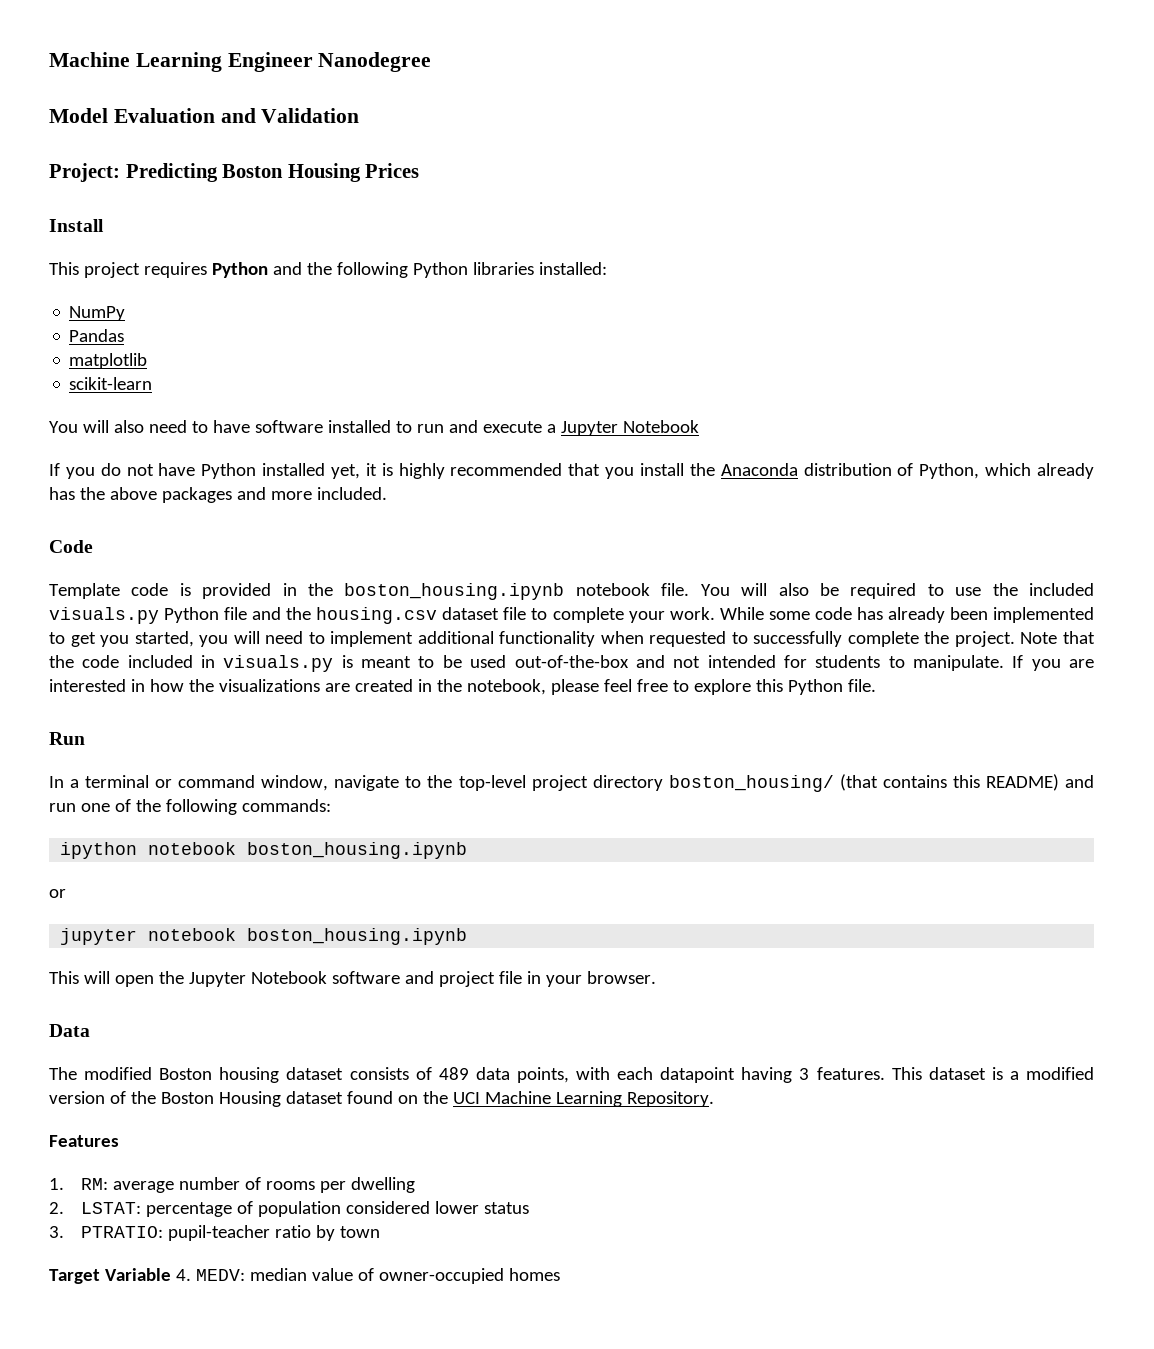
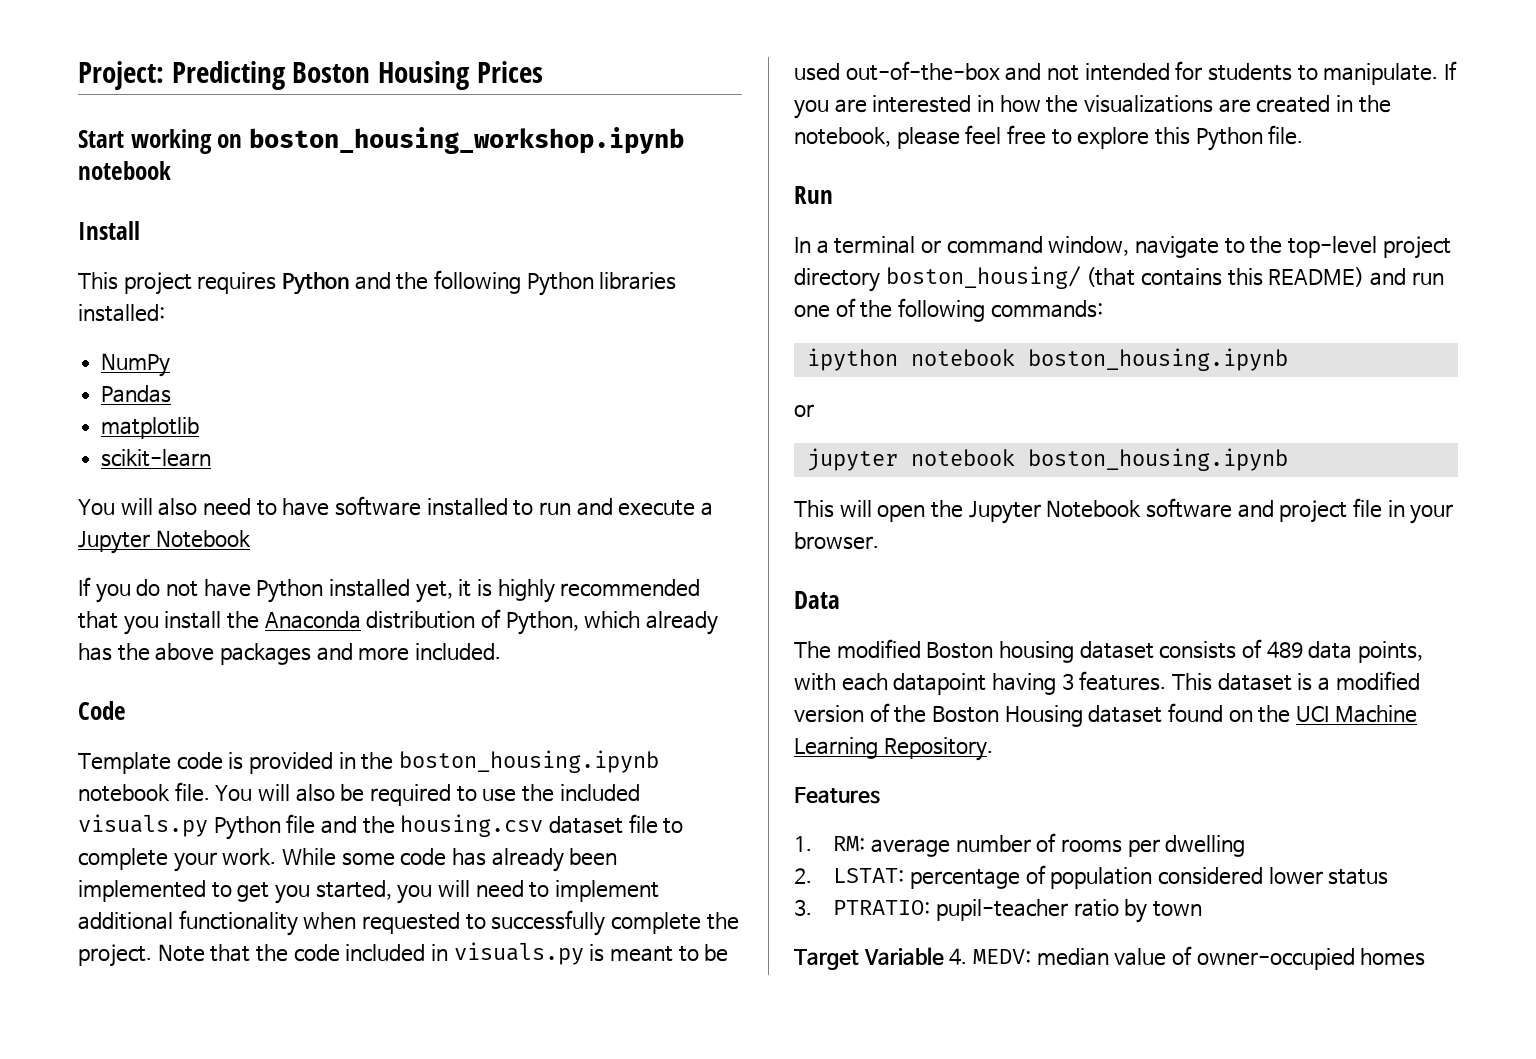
[49,52,432,72] [49,108,360,123] Machine Learning Engineer Nanodegree // Model Evaluation and Validation // -> (78, 75) none
(420, 170) none -> [78,127,684,154] [78,161,171,180] // Start working on boston_housing_workshop.ipynb notebook

